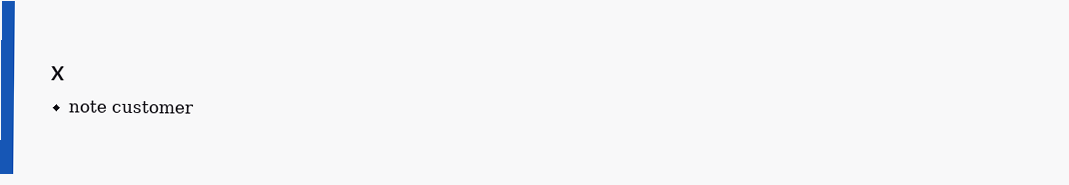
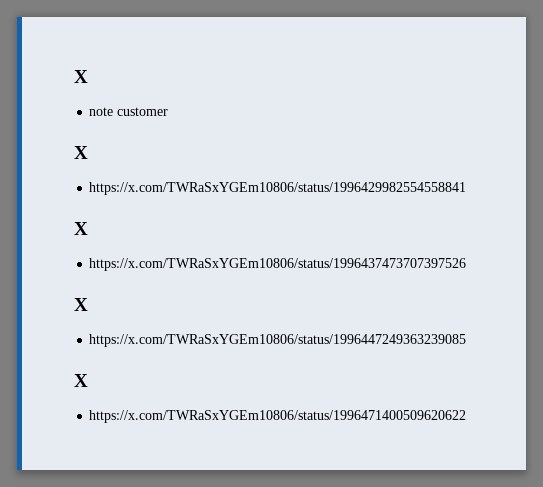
(195, 107) none -> [74,146,88,159] [89,182,467,195] [74,222,88,235] [89,258,467,271] [74,298,88,311] [89,334,467,347] [74,374,88,387] [89,410,467,423] // X // https://x.com/TWRaSxYGEm10806/status/1996429982554558841 // X // https://x.com/TWRaSxYGEm10806/status/1996437473707397526 // X // https://x.com/TWRaSxYGEm10806/status/1996447249363239085 // X // https://x.com/TWRaSxYGEm10806/status/1996471400509620622

